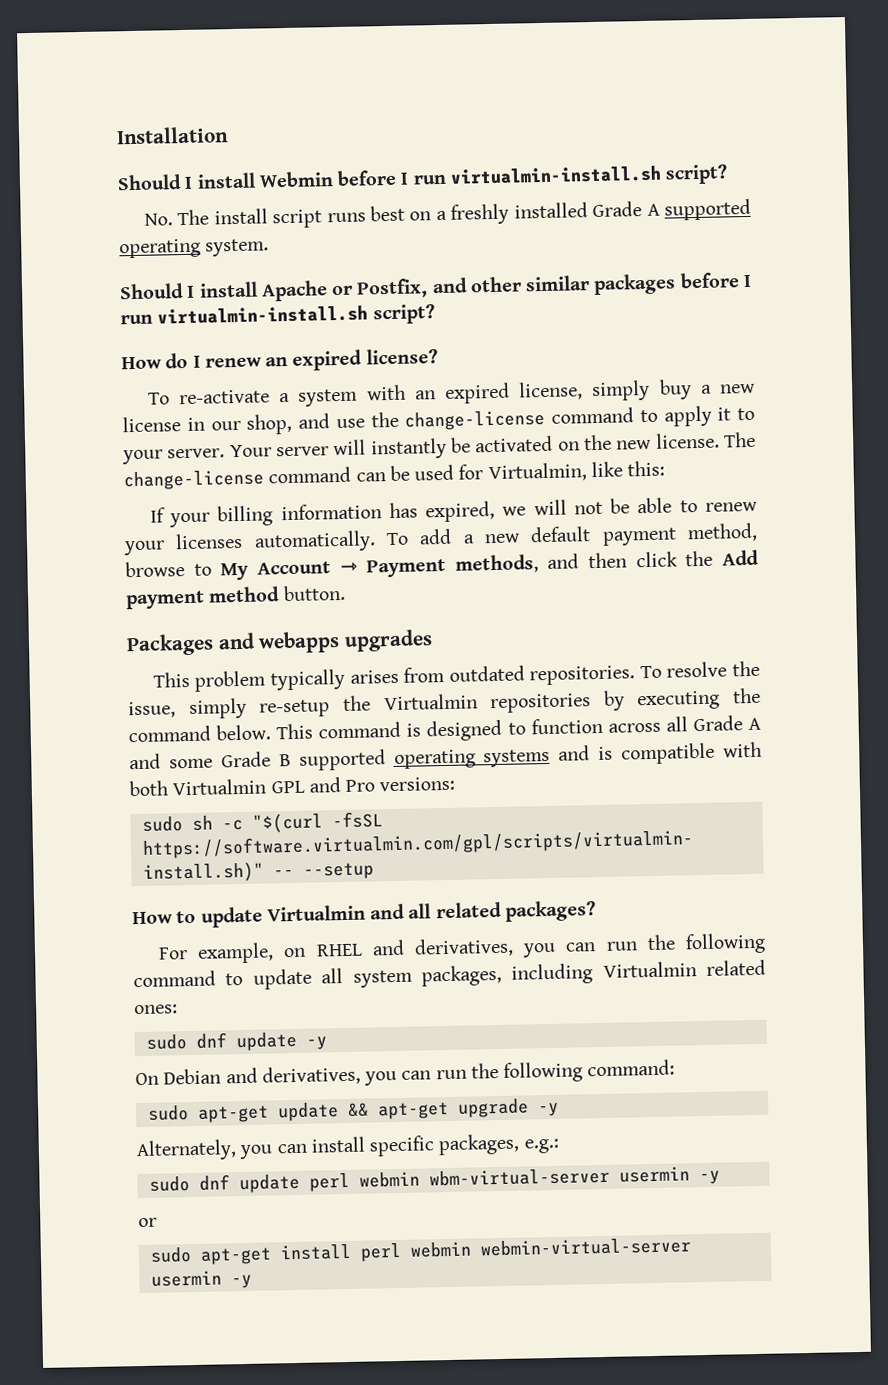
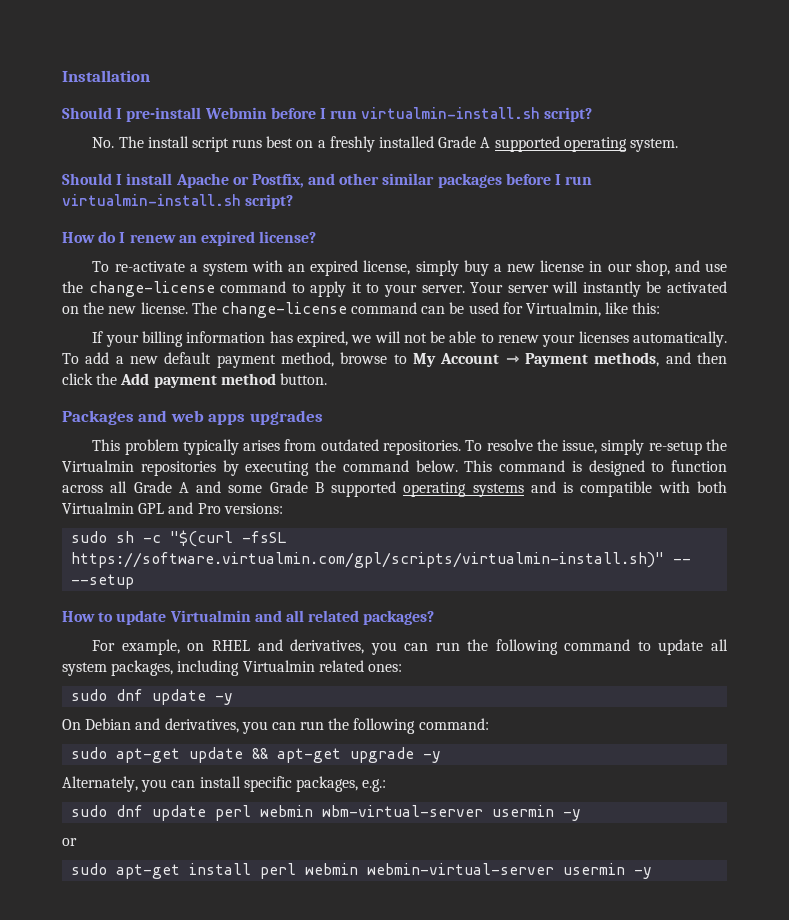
[196,172,256,189] install -> [126,107,202,122] pre-install
[258,631,341,654] webapps -> [170,410,246,425] web apps

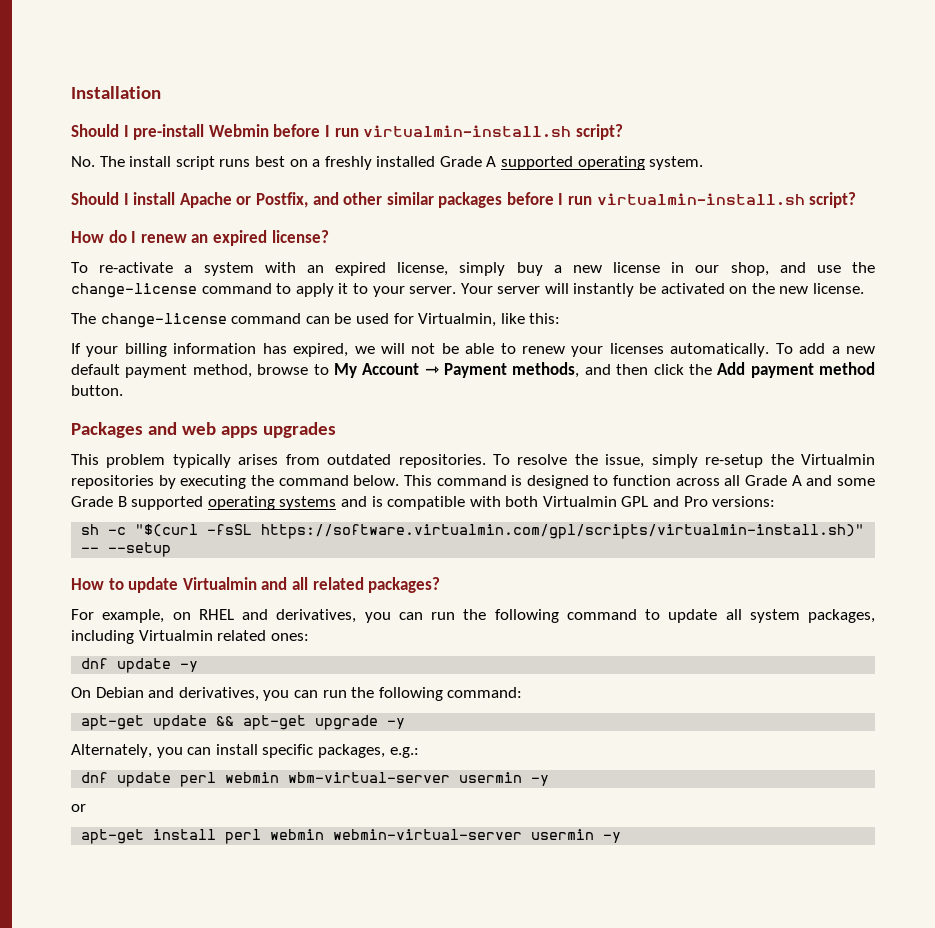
(188, 308) none -> (865, 288) //
[71,531,108,543] sudo -> (776, 501) none
[71,689,108,701] sudo -> (309, 637) none
[71,747,108,759] sudo -> (523, 692) none
[71,805,108,817] sudo -> (419, 752) none
[71,863,108,875] sudo -> (86, 808) none

